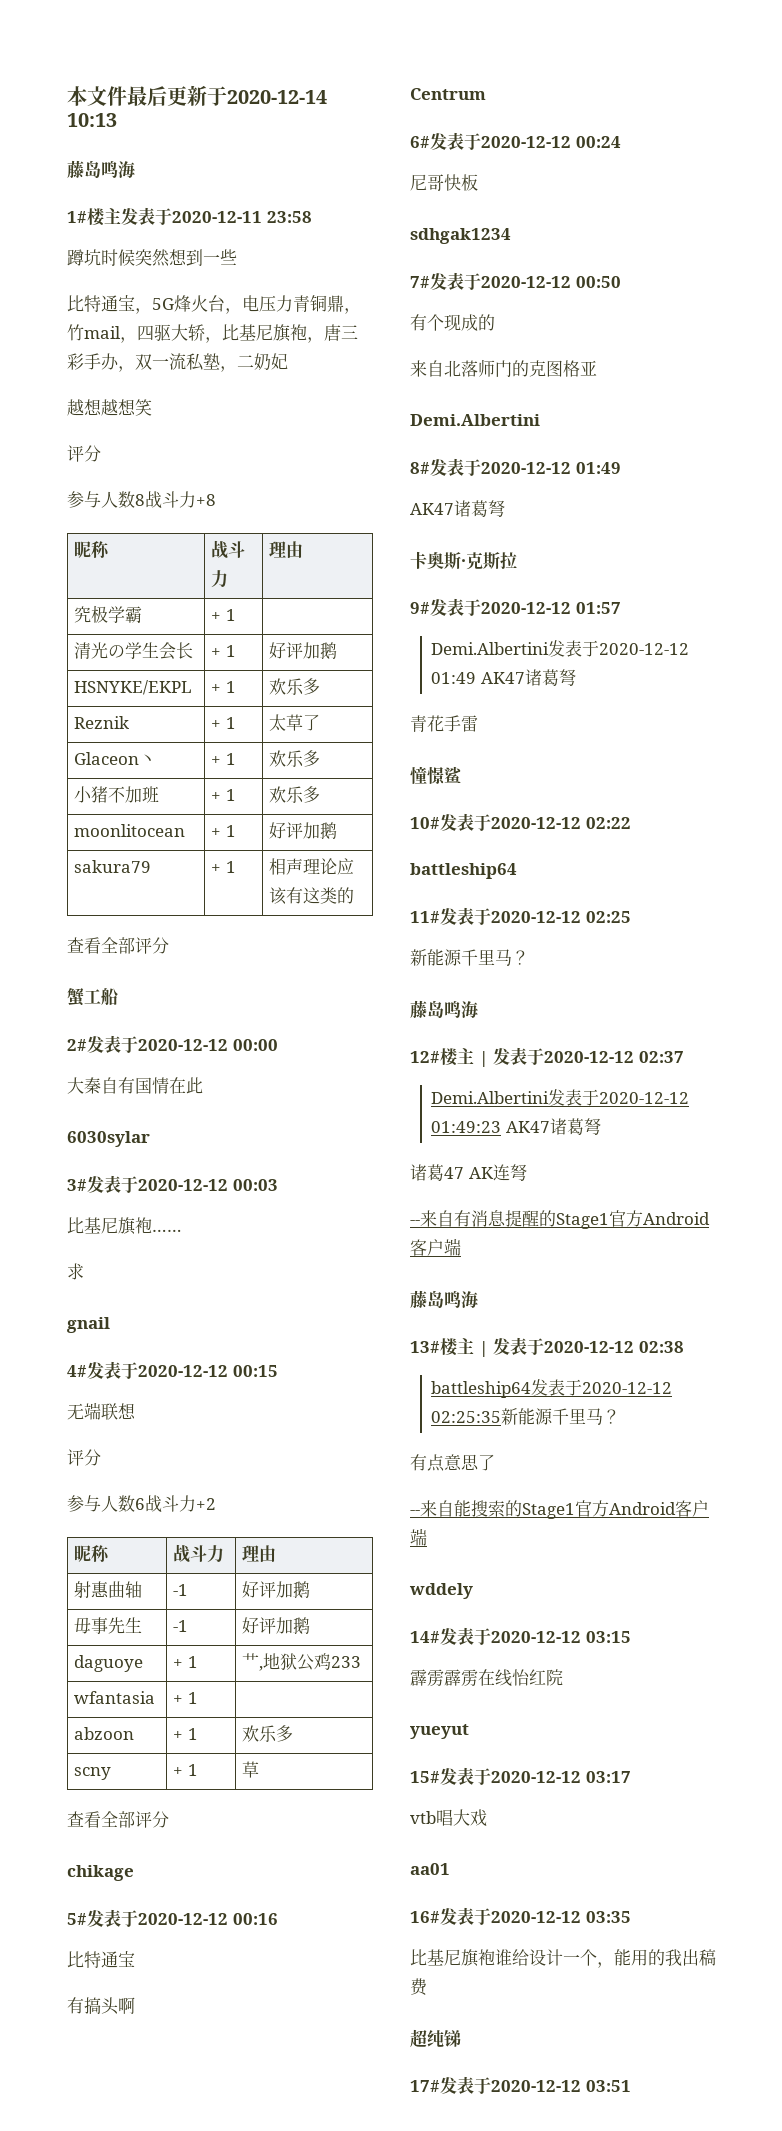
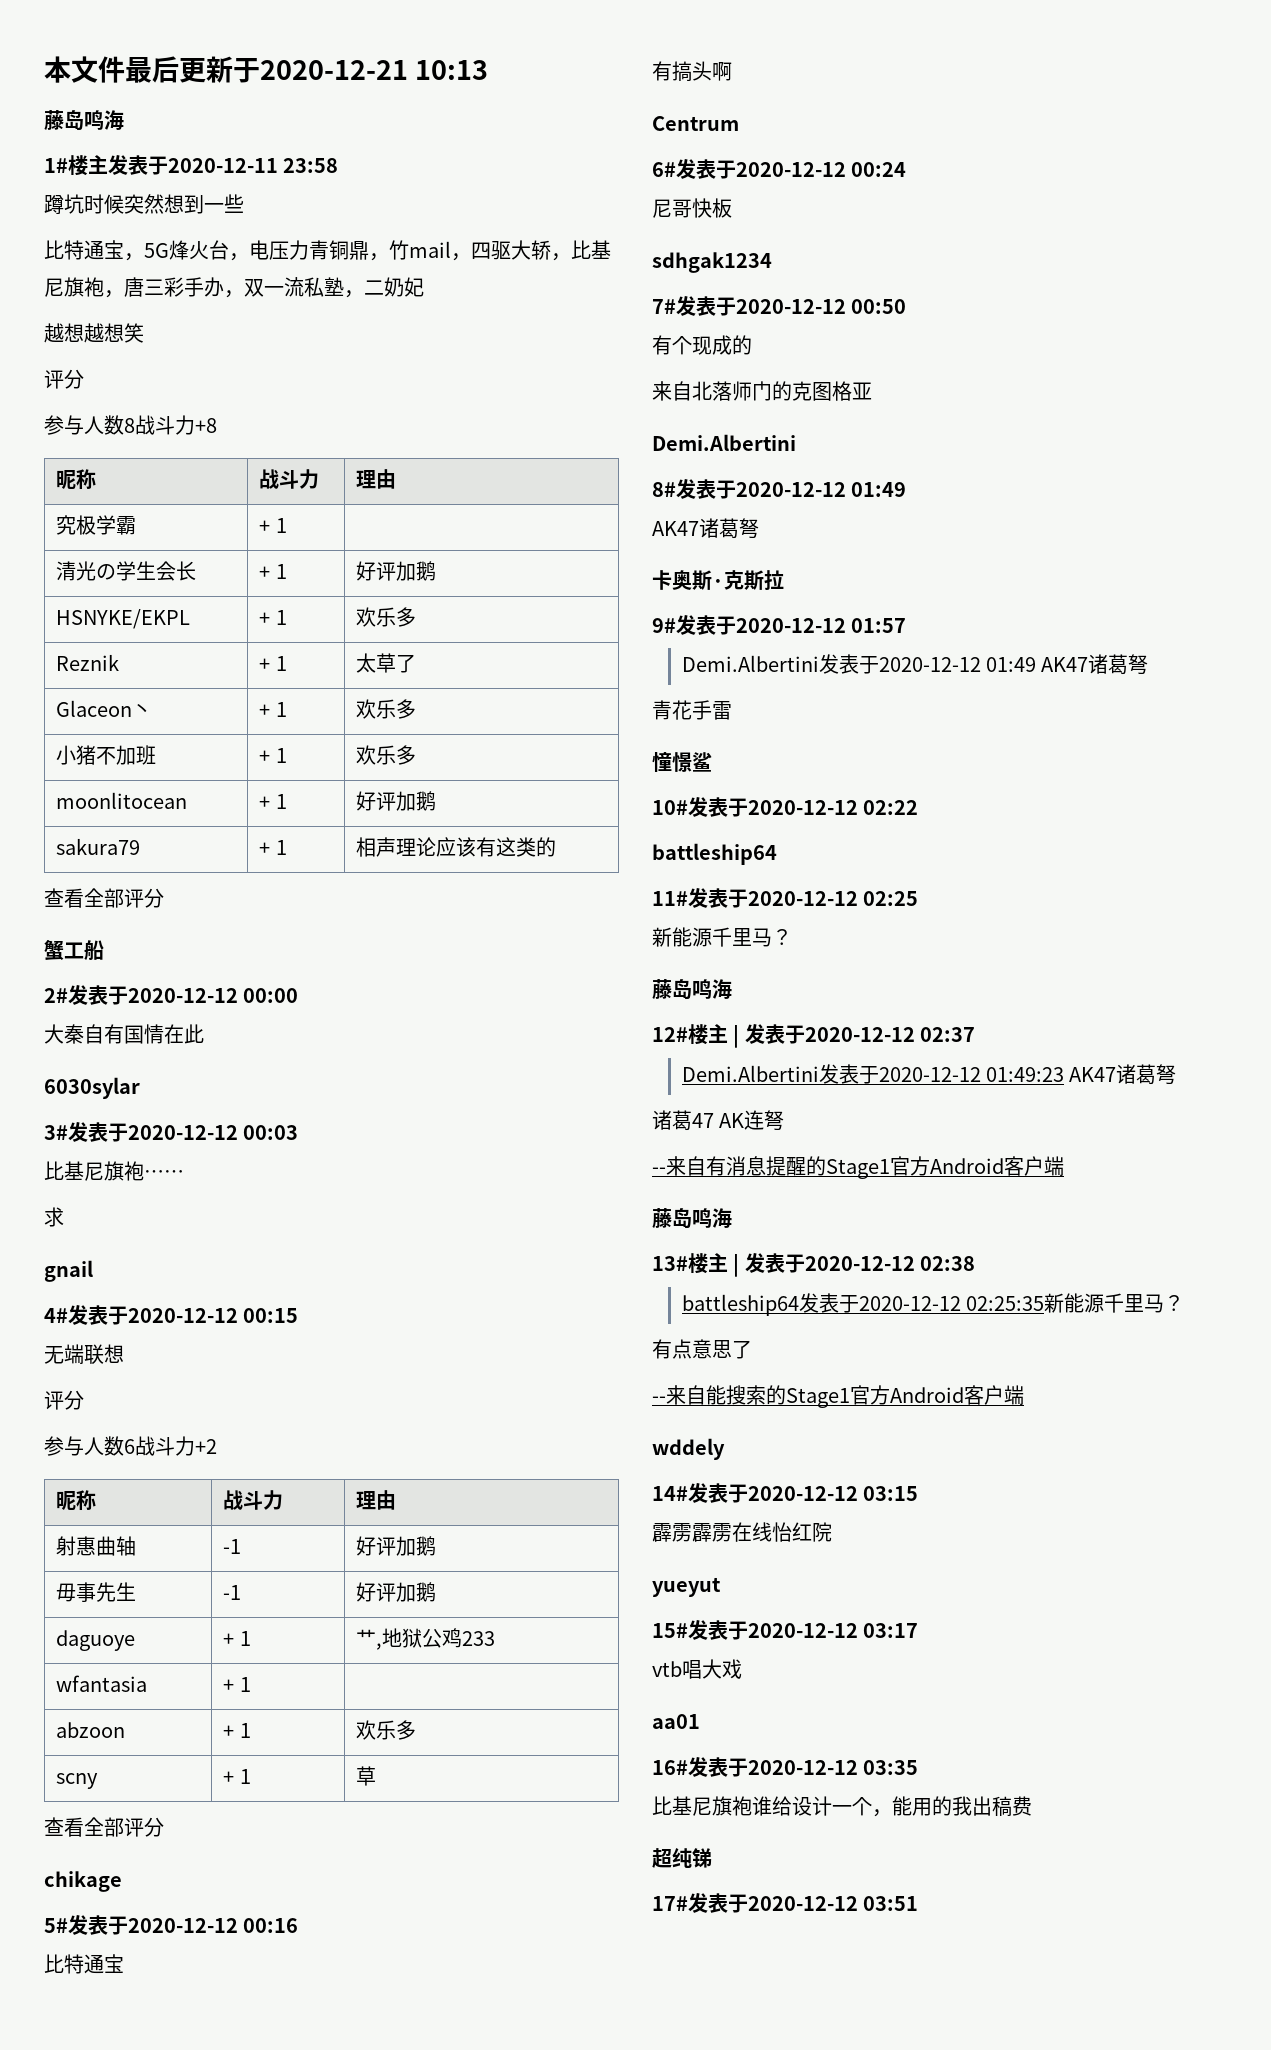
[227,90,327,104] 2020-12-14 -> [260,60,408,80] 2020-12-21

